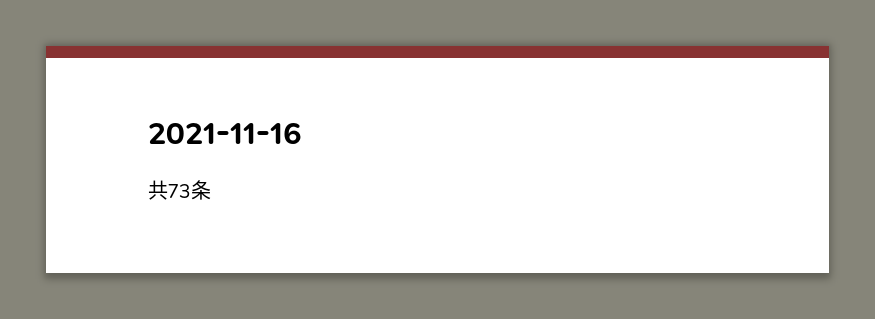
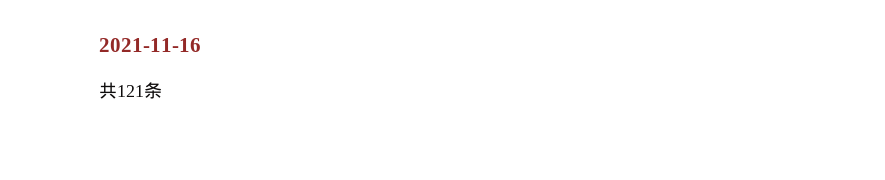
[168,184,191,198] 73 -> [117,85,144,97] 121

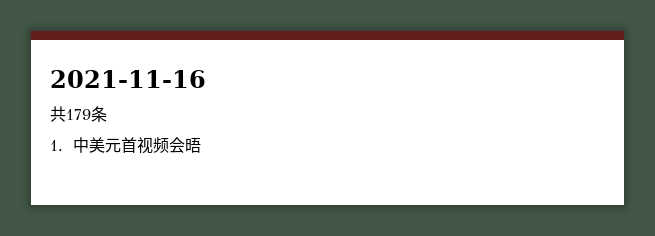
[117,85,144,97] 121 -> [66,109,91,120] 179
(162, 90) none -> [50,137,201,154] // 1.中美元首视频会晤

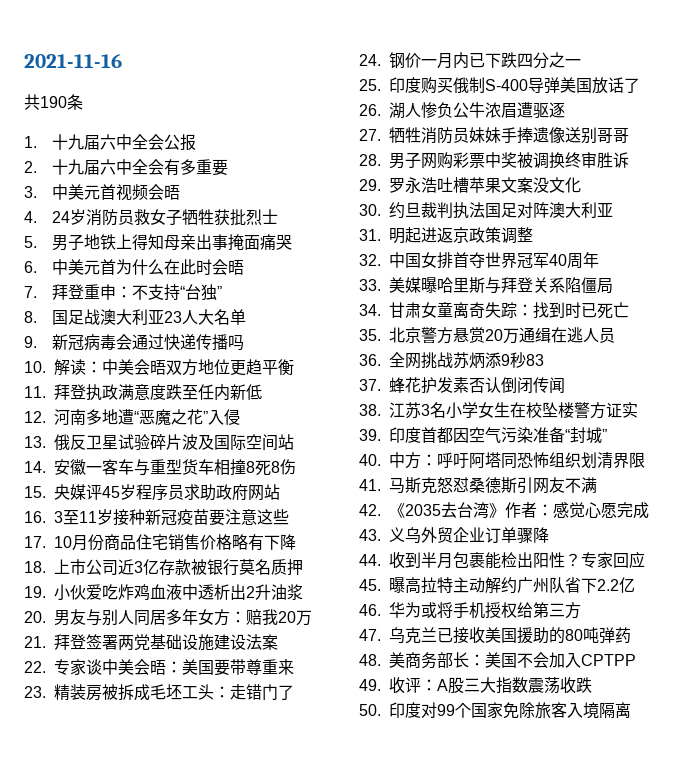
[66,109,91,120] 179 -> [40,96,67,108] 190
[72,137,201,154] 中美元首视频会晤 -> [51,134,196,151] [24,159,228,176] [24,184,180,201] [24,209,278,226] [24,234,292,251] [24,259,244,275] [24,284,222,301] [24,309,246,326] [24,334,244,351] [24,359,294,376] [24,384,262,401] [24,409,240,425] [24,434,294,451] [24,459,296,476] [24,484,280,501] [24,509,289,526] [24,534,296,551] [24,559,303,576] [24,584,303,601] [24,609,312,626] [24,634,278,651] [24,659,294,676] [24,684,294,701] [359,52,581,69] [359,77,640,94] [359,102,565,119] [359,127,629,144] [359,152,629,169] [359,177,581,193] [359,202,613,219] [359,227,533,244] [359,252,599,269] [359,277,613,294] [359,302,629,319] [359,327,615,344] [359,352,544,369] [359,377,565,394] [359,402,638,419] [359,427,607,444] [359,452,645,469] [359,477,597,494] [359,502,649,519] [359,527,549,544] [359,551,645,569] [359,577,635,594] [359,602,581,619] [359,627,631,644] [359,652,636,669] [359,677,592,694] [359,702,631,719] 十九届六中全会公报 // 2.十九届六中全会有多重要 // 3.中美元首视频会晤 // 4. 24岁消防员救女子牺牲获批烈士 // 5.男子地铁上得知母亲出事掩面痛哭 // 6.中美元首为什么在此时会晤 // 7.拜登重申：不支持“台独” // 8.国足战澳大利亚23人大名单 // 9.新冠病毒会通过快递传播吗 // 10.解读：中美会晤双方地位更趋平衡 // 11.拜登执政满意度跌至任内新低 // 12.河南多地遭“恶魔之花”入侵 // 13.俄反卫星试验碎片波及国际空间站 // 14.安徽一客车与重型货车相撞8死8伤 // 15.央媒评45岁程序员求助政府网站 // 16. 3至11岁接种新冠疫苗要注意这些 // 17. 10月份商品住宅销售价格略有下降 // 18.上市公司近3亿存款被银行莫名质押 // 19.小伙爱吃炸鸡血液中透析出2升油浆 // 20.男友与别人同居多年女方：赔我20万 // 21.拜登签署两党基础设施建设法案 // 22.专家谈中美会晤：美国要带尊重来 // 23.精装房被拆成毛坯工头：走错门了 // 24.钢价一月内已下跌四分之一 // 25.印度购买俄制S-400导弹美国放话了 // 26.湖人惨负公牛浓眉遭驱逐 // 27.牺牲消防员妹妹手捧遗像送别哥哥 // 28.男子网购彩票中奖被调换终审胜诉 // 29.罗永浩吐槽苹果文案没文化 // 30.约旦裁判执法国足对阵澳大利亚 // 31.明起进返京政策调整 // 32.中国女排首夺世界冠军40周年 // 33.美媒曝哈里斯与拜登关系陷僵局 // 34.甘肃女童离奇失踪：找到时已死亡 // 35.北京警方悬赏20万通缉在逃人员 // 36.全网挑战苏炳添9秒83 // 37.蜂花护发素否认倒闭传闻 // 38.江苏3名小学女生在校坠楼警方证实 // 39.印度首都因空气污染准备“封城” // 40.中方：呼吁阿塔同恐怖组织划清界限 // 41.马斯克怒怼桑德斯引网友不满 // 42.《2035去台湾》作者：感觉心愿完成 // 43.义乌外贸企业订单骤降 // 44.收到半月包裹能检出阳性？专家回应 // 45.曝高拉特主动解约广州队省下2.2亿 // 46.华为或将手机授权给第三方 // 47.乌克兰已接收美国援助的80吨弹药 // 48.美商务部长：美国不会加入CPTPP // 49.收评：A股三大指数震荡收跌 // 50.印度对99个国家免除旅客入境隔离

